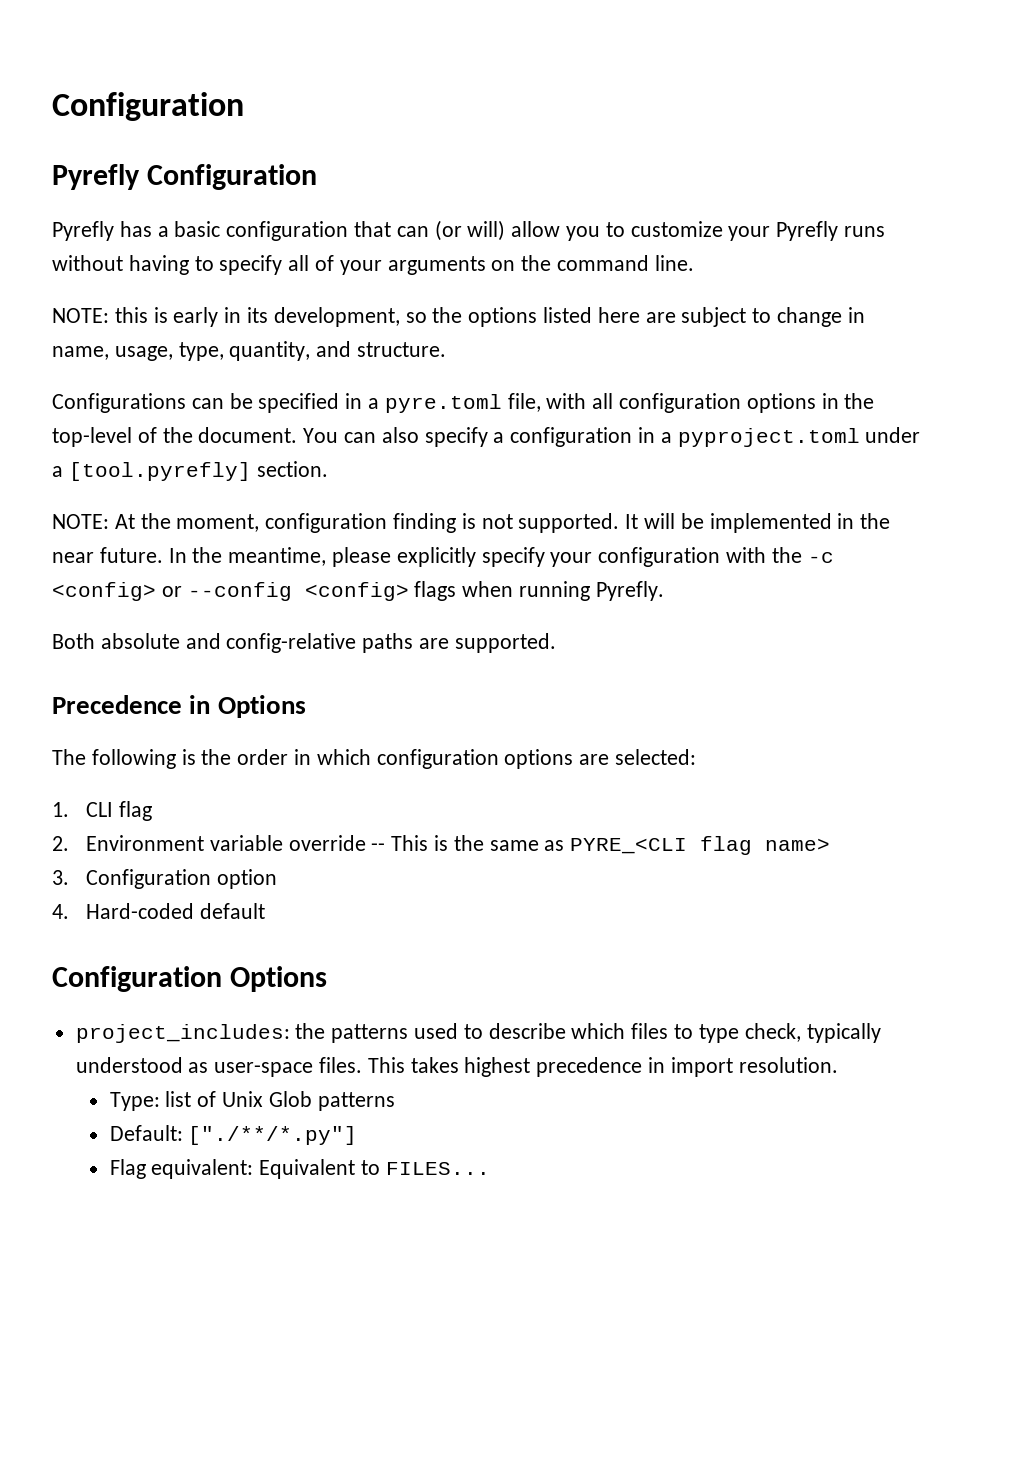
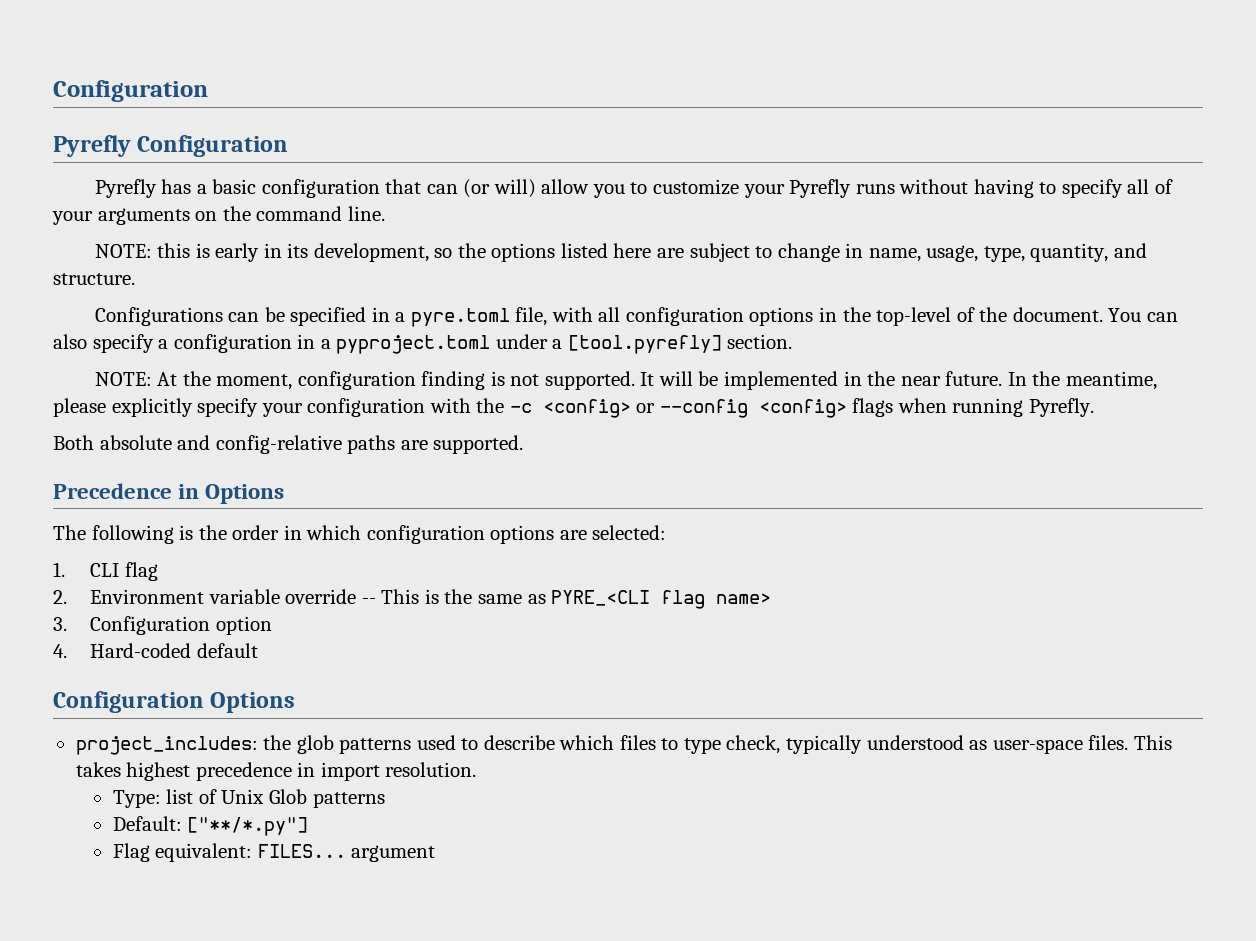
(326, 1031) none -> [296,735,334,754] glob
[188,1126,358,1145] ["./**/*.py"] -> [187,817,309,836] ["**/*.py"]
[259,1159,490,1179] Equivalent to FILES... -> [257,844,436,862] FILES... argument

